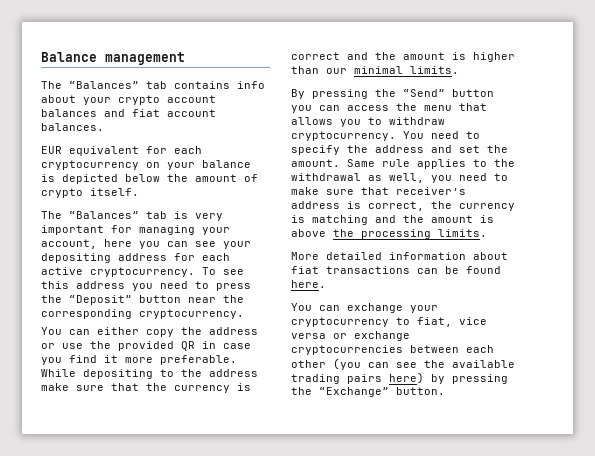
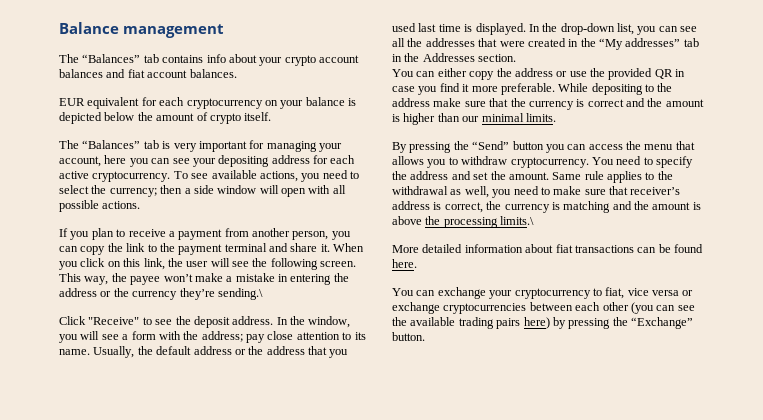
[41,281,251,291] [41,295,244,305] [41,309,244,319] this address you need to press the “Deposit” button near the corresponding cryptocurrency. -> [211,170,359,182] [59,185,346,197] [59,200,141,212] [59,228,351,240] [59,243,365,255] [59,258,357,270] [59,273,349,285] [59,288,263,300] [59,316,351,328] [59,331,366,343] [59,346,349,358] [392,23,698,35] [392,38,699,50] [392,53,517,62] available actions, you need to select the currency; then a side window will open with all possible actions. // If you plan to receive a payment from another person, you can copy the link to the payment terminal and share it. When you click on this link, the user will see the following screen. This way, the payee won’t make a mistake in entering the address or the currency they’re sending.\ // Click "Receive" to see the deposit address. In the window, you will see a form with the address; pay close attention to its name. Usually, the default address or the address that you used last time is displayed. In the drop-down list, you can see all the addresses that were created in the “My addresses” tab in the Addresses section.
[438,229,487,237] limits. -> [500,216,535,225] limits.\

